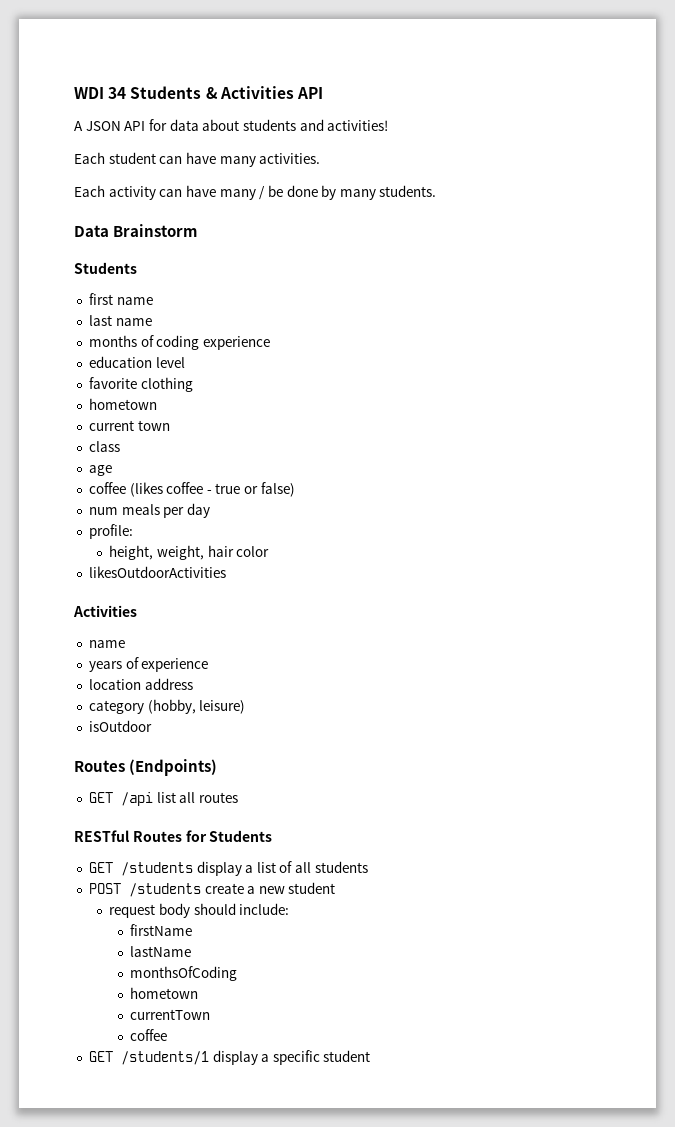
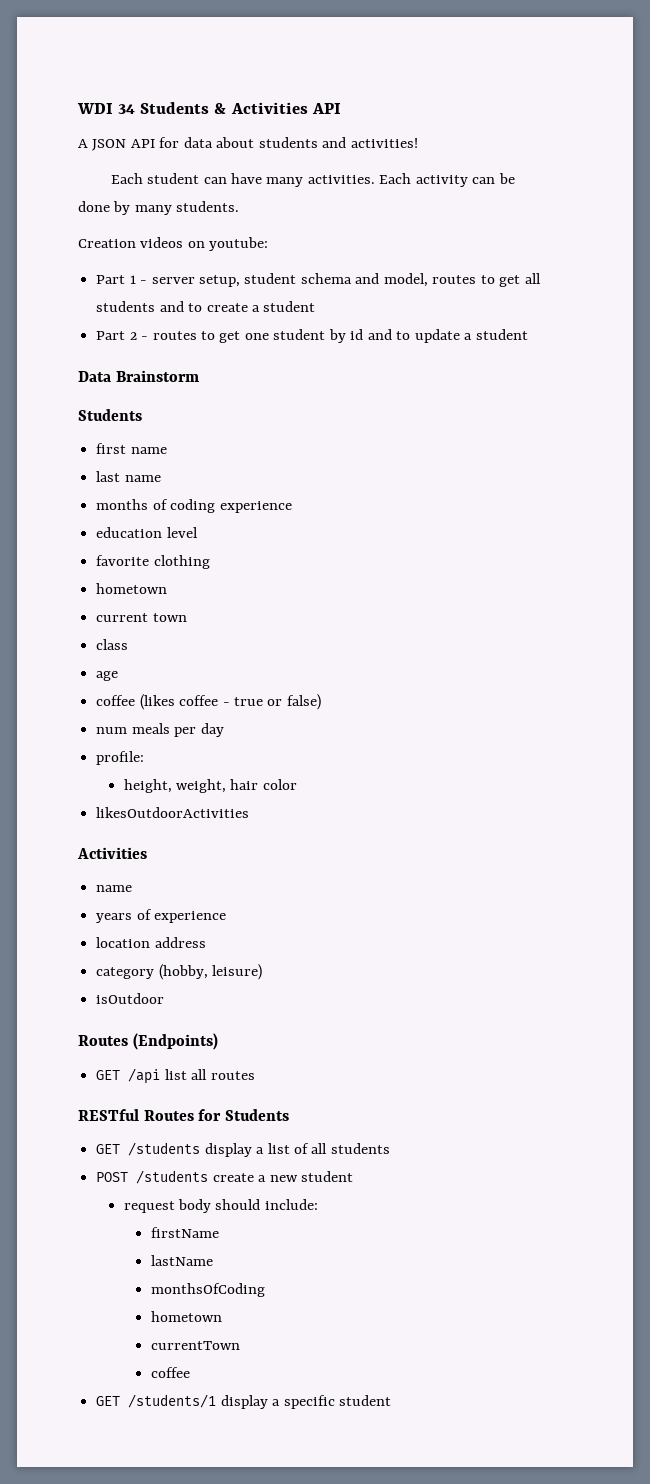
(321, 158) // -> (375, 179) none
[185,185,266,200] have many / -> (496, 180) none
(437, 191) none -> [78,237,269,251] [96,273,541,287] [96,301,316,312] [96,329,528,343] // Creation videos on youtube: // Part 1 - server setup, student schema and model, routes to get all students and to create a student // Part 2 - routes to get one student by id and to update a student

